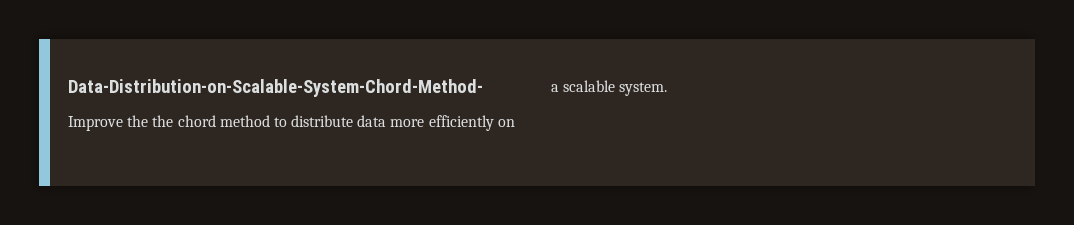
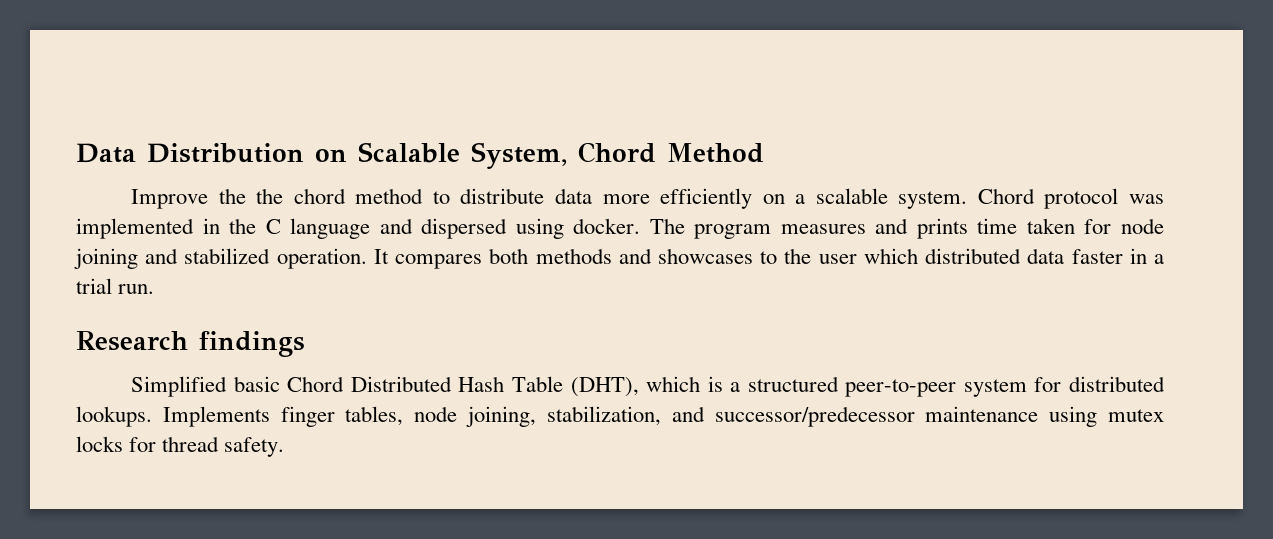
[68,79,483,97] Data-Distribution-on-Scalable-System-Chord-Method- -> [76,142,764,169] Data Distribution on Scalable System, Chord Method
(668, 89) none -> [977,188,1164,209] [76,218,1164,239] [74,248,1164,269] [76,278,155,294] [76,331,305,357] [131,376,1166,397] [76,406,1164,427] [76,436,285,457] Chord protocol was implemented in the C language and dispersed using docker. The program measures and prints time taken for node joining and stabilized operation. It compares both methods and showcases to the user which distributed data faster in a trial run. // Research findings // Simplified basic Chord Distributed Hash Table (DHT), which is a structured peer-to-peer system for distributed lookups. Implements finger tables, node joining, stabilization, and successor/predecessor maintenance using mutex locks for thread safety.

